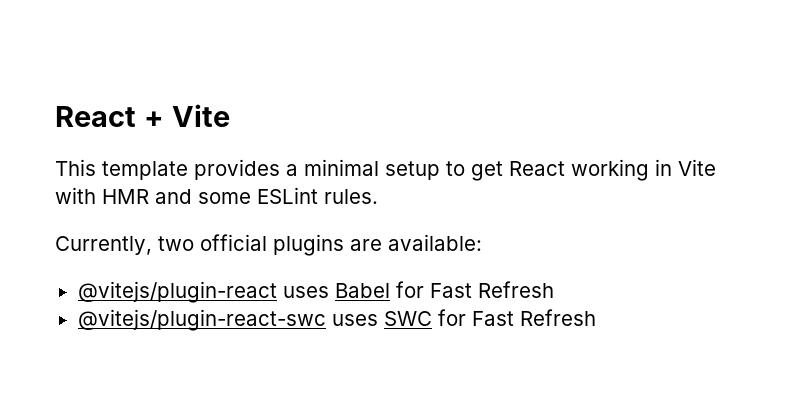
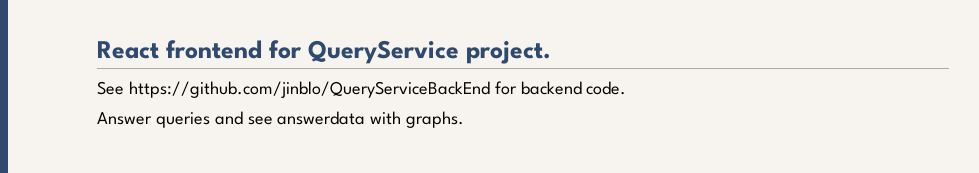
[55,104,230,127] [55,159,716,181] [55,187,378,204] [55,234,482,256] [77,281,554,303] [77,309,596,331] React + Vite // This template provides a minimal setup to get React working in Vite with HMR and some ESLint rules. // Currently, two official plugins are available: // @vitejs/plugin-react uses Babel for Fast Refresh // @vitejs/plugin-react-swc uses SWC for Fast Refresh -> [97,40,551,64] [97,81,627,98] [97,111,465,128] React frontend for QueryService project. // See https://github.com/jinblo/QueryServiceBackEnd for backend code. // Answer queries and see answerdata with graphs.

